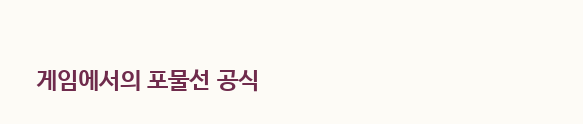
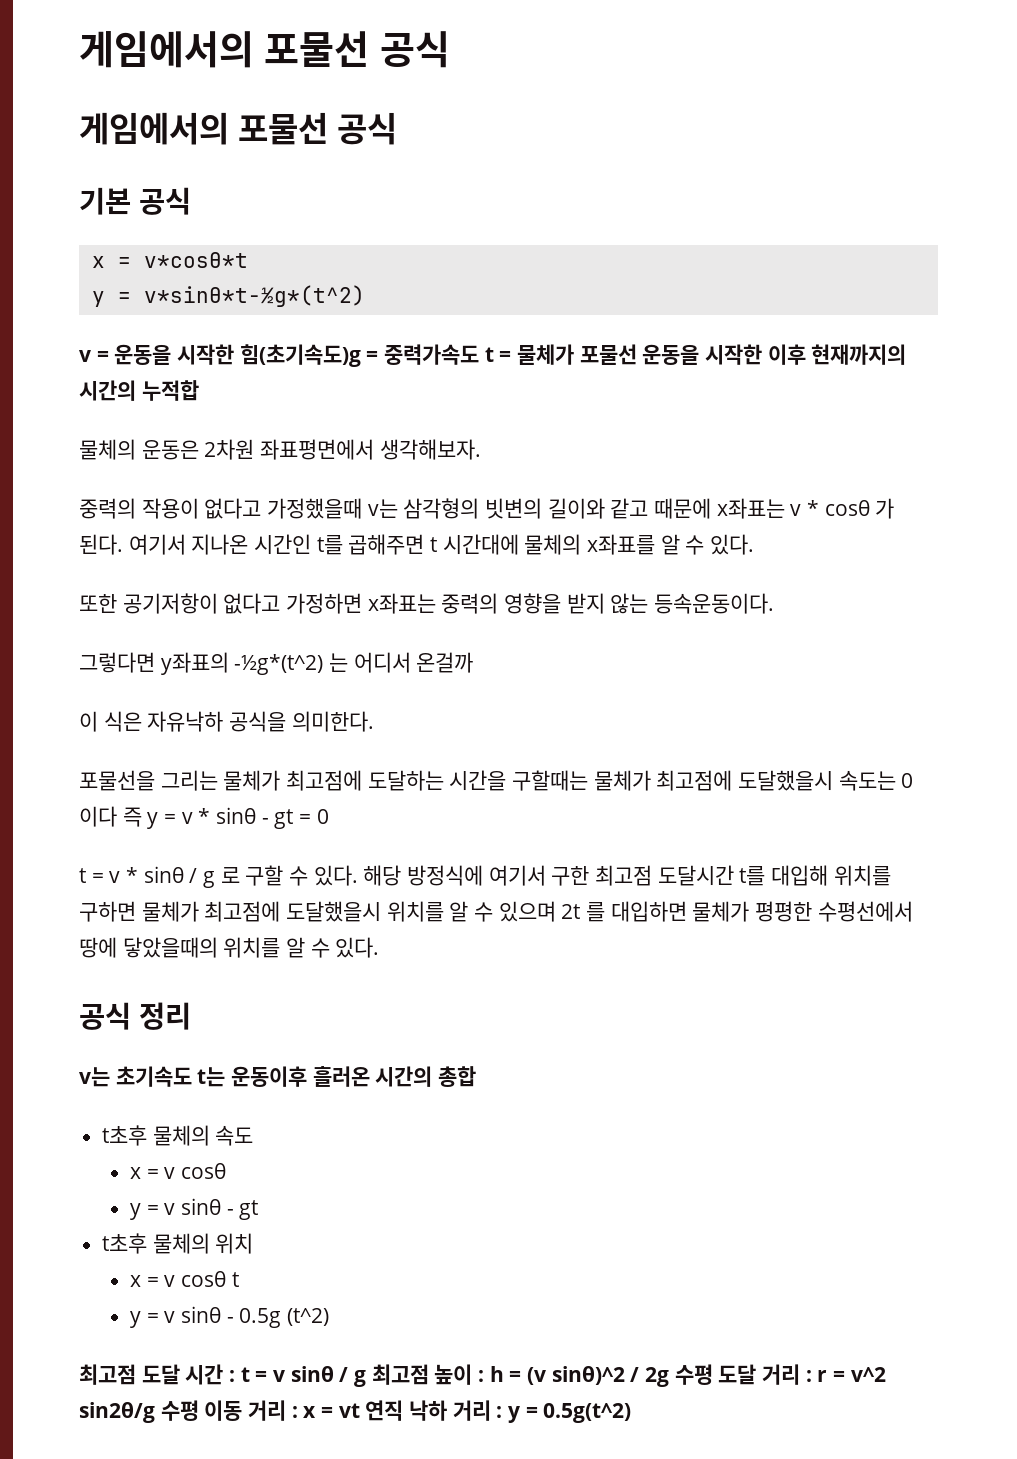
[36,69,259,92] 게임에서의 포물선 공식 -> [79,31,450,68] [79,112,397,145] [79,187,191,215] [91,252,248,268] [91,285,365,307] [79,344,907,367] [79,380,199,401] [79,439,481,460] [79,498,895,519] [79,534,755,555] [79,593,775,614] [79,652,474,675] [79,711,374,732] [79,770,914,791] [79,806,329,829] [79,865,891,888] [79,901,913,922] [79,937,380,958] [79,1002,191,1030] [79,1066,477,1087] [102,1125,254,1146] [129,1163,226,1179] [129,1198,259,1220] [102,1233,254,1254] [129,1271,239,1287] [129,1306,329,1328] [79,1364,886,1387] [79,1400,632,1423] 게임에서의 포물선 공식 // 게임에서의 포물선 공식 // 기본 공식 // x = v*cosθ*t // y = v*sinθ*t-½g*(t^2) // v = 운동을 시작한 힘(초기속도)g = 중력가속도 t = 물체가 포물선 운동을 시작한 이후 현재까지의 시간의 누적합 // 물체의 운동은 2차원 좌표평면에서 생각해보자. // 중력의 작용이 없다고 가정했을때 v는 삼각형의 빗변의 길이와 같고 때문에 x좌표는 v * cosθ 가 된다. 여기서 지나온 시간인 t를 곱해주면 t 시간대에 물체의 x좌표를 알 수 있다. // 또한 공기저항이 없다고 가정하면 x좌표는 중력의 영향을 받지 않는 등속운동이다. // 그렇다면 y좌표의 -½g*(t^2) 는 어디서 온걸까 // 이 식은 자유낙하 공식을 의미한다. // 포물선을 그리는 물체가 최고점에 도달하는 시간을 구할때는 물체가 최고점에 도달했을시 속도는 0 이다 즉 y = v * sinθ - gt = 0 // t = v * sinθ / g 로 구할 수 있다. 해당 방정식에 여기서 구한 최고점 도달시간 t를 대입해 위치를 구하면 물체가 최고점에 도달했을시 위치를 알 수 있으며 2t 를 대입하면 물체가 평평한 수평선에서 땅에 닿았을때의 위치를 알 수 있다. // 공식 정리 // v는 초기속도 t는 운동이후 흘러온 시간의 총합 // t초후 물체의 속도 // x = v cosθ // y = v sinθ - gt // t초후 물체의 위치 // x = v cosθ t // y = v sinθ - 0.5g (t^2) // 최고점 도달 시간 : t = v sinθ / g 최고점 높이 : h = (v sinθ)^2 / 2g 수평 도달 거리 : r = v^2 sin2θ/g 수평 이동 거리 : x = vt 연직 낙하 거리 : y = 0.5g(t^2)

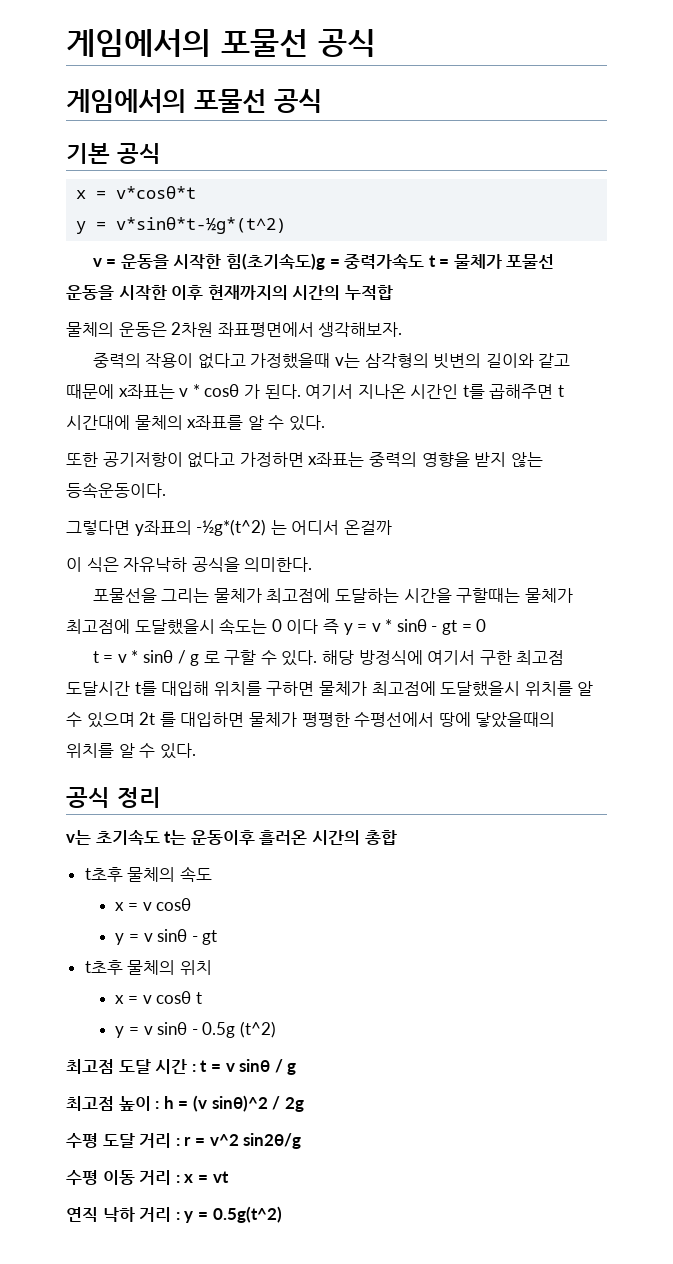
(367, 1378) none -> (297, 1069) //
(670, 1377) none -> (304, 1104) //
(155, 1412) none -> (302, 1141) //
(360, 1410) none -> (229, 1177) //

